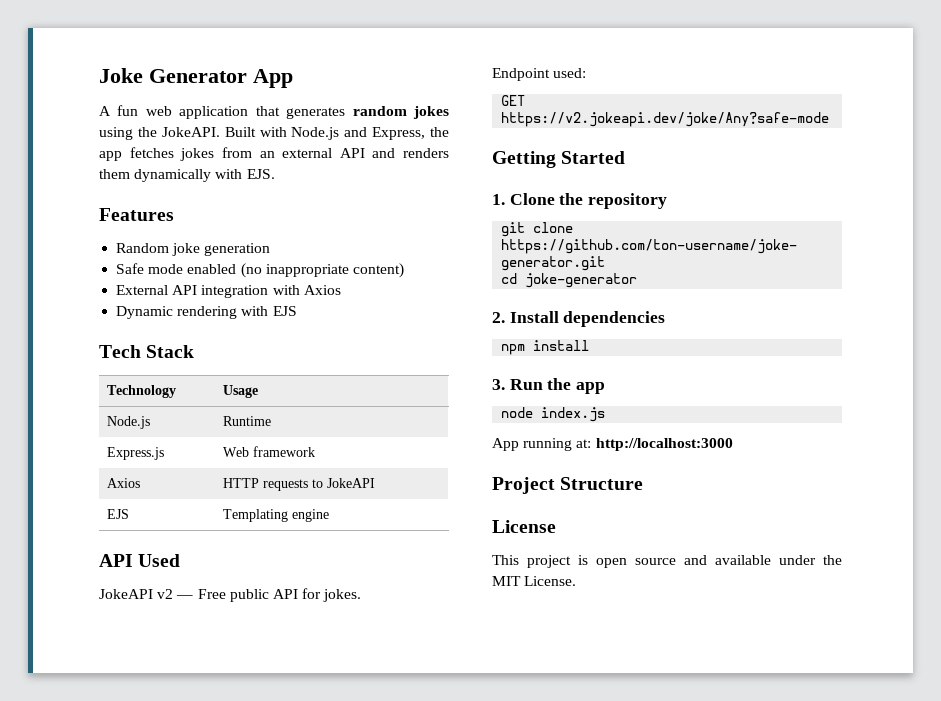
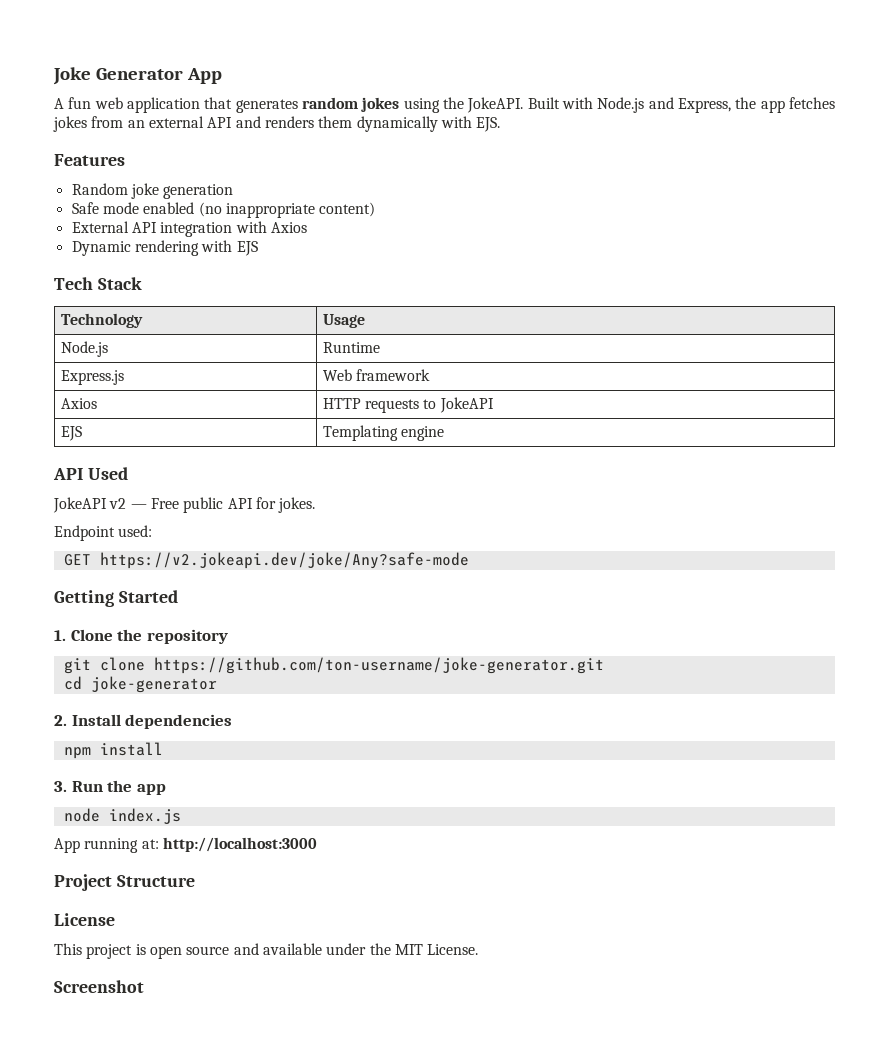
(577, 581) none -> [54,980,144,993] // Screenshot

